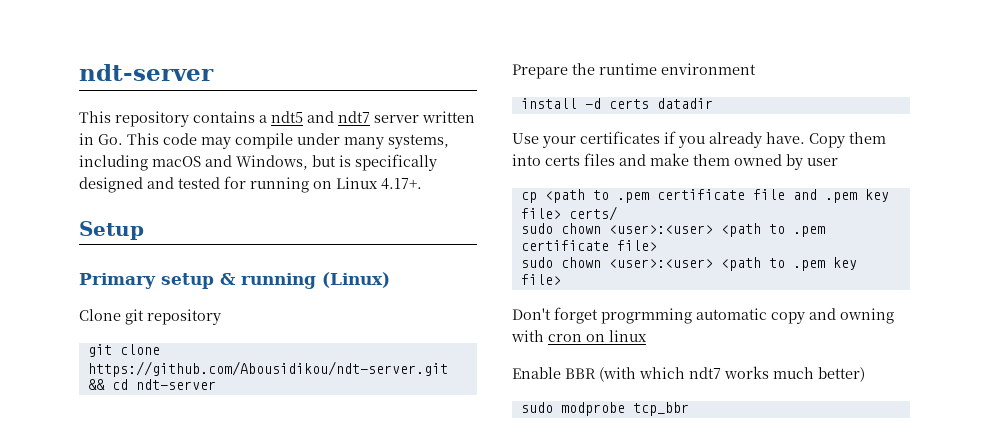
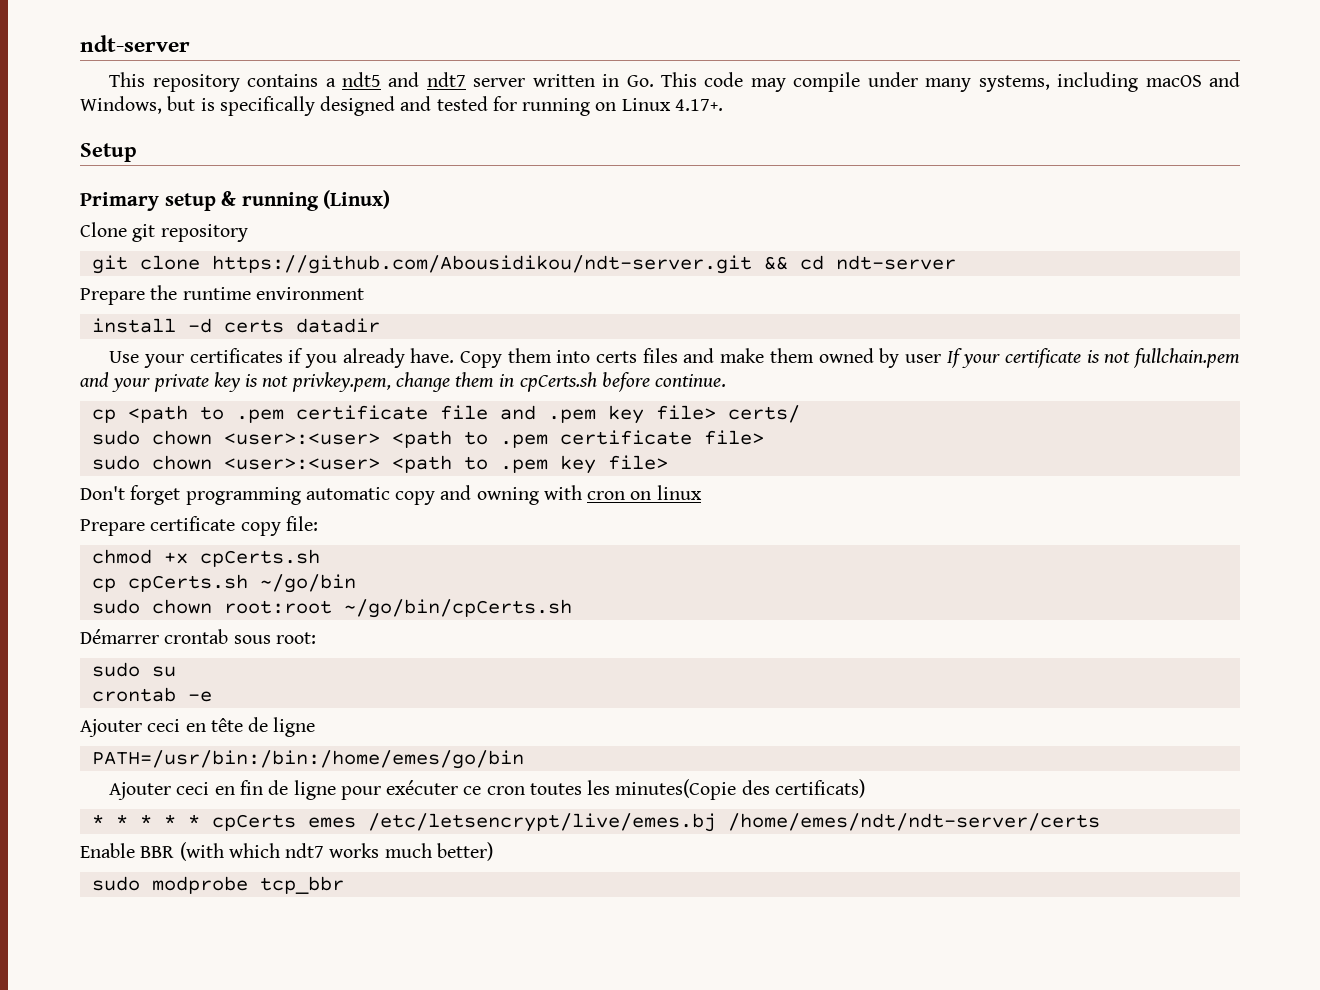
(838, 162) none -> [946,348,1241,368] [80,372,727,392] If your certificate is not fullchain.pem and your private key is not privkey.pem, change them in cpCerts.sh before continue.
[601,308,692,324] progrmming -> [185,487,301,505] programming
(647, 336) none -> [80,516,318,536] [91,549,320,567] [91,574,356,593] [91,599,572,618] [80,629,316,644] [91,662,176,677] [91,687,212,702] [80,717,316,737] [91,750,524,769] [109,779,865,800] [91,813,1100,832] // Prepare certificate copy file: // chmod +x cpCerts.sh // cp cpCerts.sh ~/go/bin // sudo chown root:root ~/go/bin/cpCerts.sh // Démarrer crontab sous root: // sudo su // crontab -e // Ajouter ceci en tête de ligne // PATH=/usr/bin:/bin:/home/emes/go/bin // Ajouter ceci en fin de ligne pour exécuter ce cron toutes les minutes(Copie des certificats) // * * * * * cpCerts emes /etc/letsencrypt/live/emes.bj /home/emes/ndt/ndt-server/certs

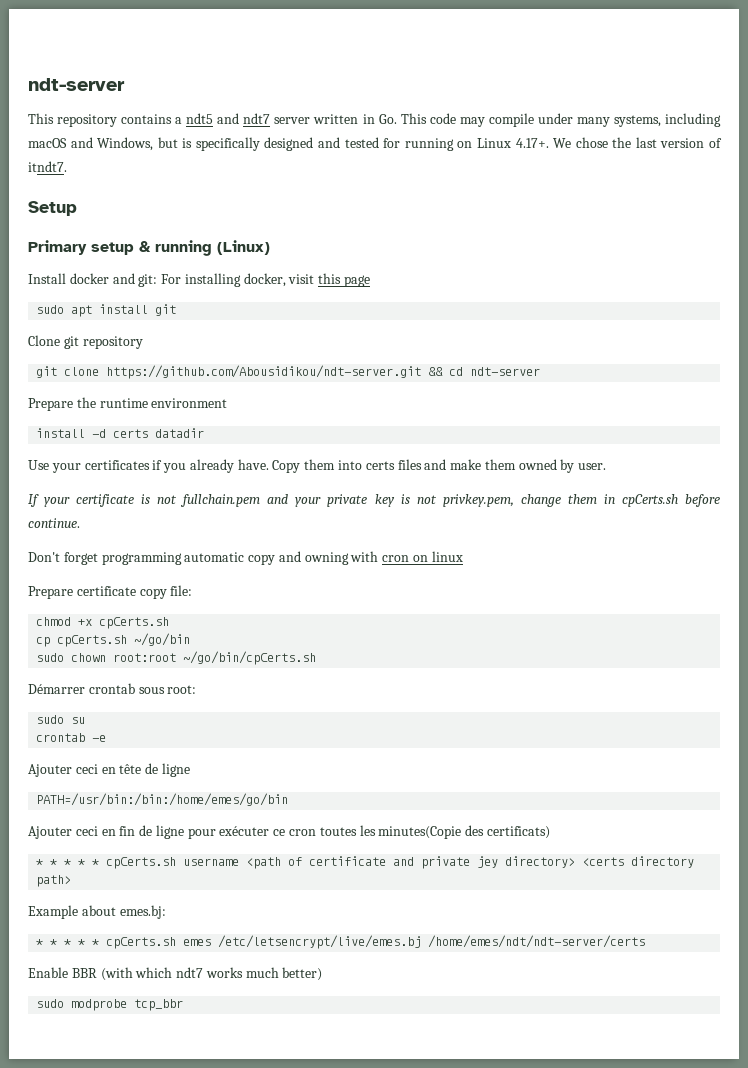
(723, 105) none -> [553,137,722,148] [28,161,67,172] We chose the last version of itndt7.
(391, 199) none -> [28,273,371,287] [36,304,177,317] // Install docker and git: For installing docker, visit this page // sudo apt install git
[904,354,941,363] user -> [578,463,607,470] user. //
[91,405,800,424] [91,430,764,448] [91,455,668,474] // cp <path to .pem certificate file and .pem key file> certs/ // sudo chown <user>:<user> <path to .pem certificate file> // sudo chown <user>:<user> <path to .pem key file> -> (80, 523) none
[211,814,296,831] cpCerts -> [106,856,695,869] [36,875,72,887] [28,905,166,919] [36,937,177,949] cpCerts.sh username <path of certificate and private jey directory> <certs directory path> // Example about emes.bj: // * * * * * cpCerts.sh

